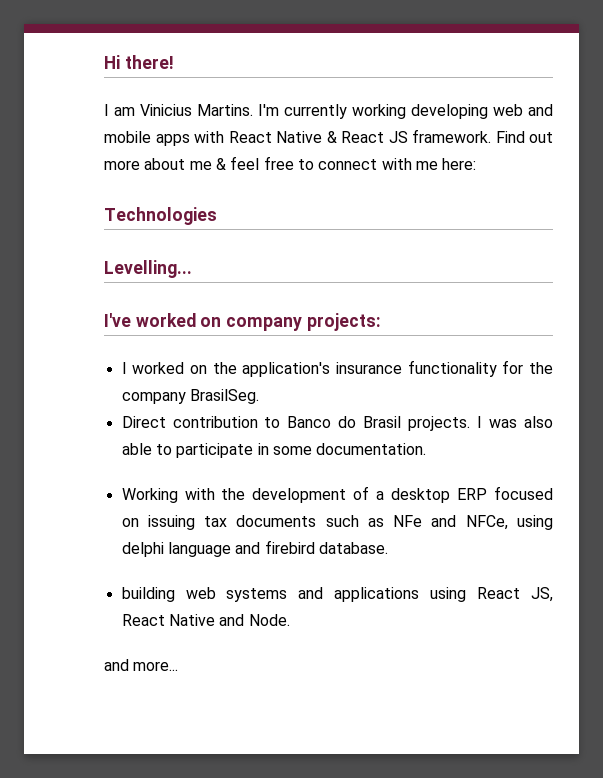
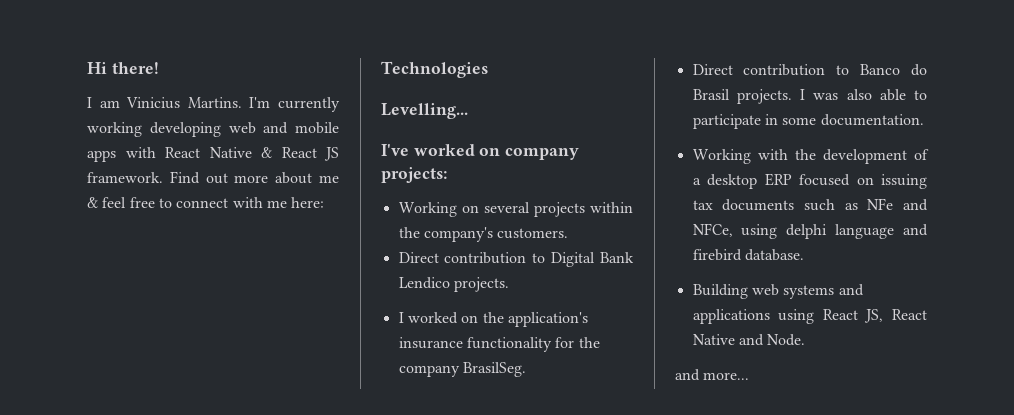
(381, 322) none -> [398,202,633,217] [398,227,569,242] [398,252,634,267] [398,277,509,292] // Working on several projects within the company's customers. // Direct contribution to Digital Bank Lendico projects.
[121,587,175,602] building -> [692,284,748,299] Building

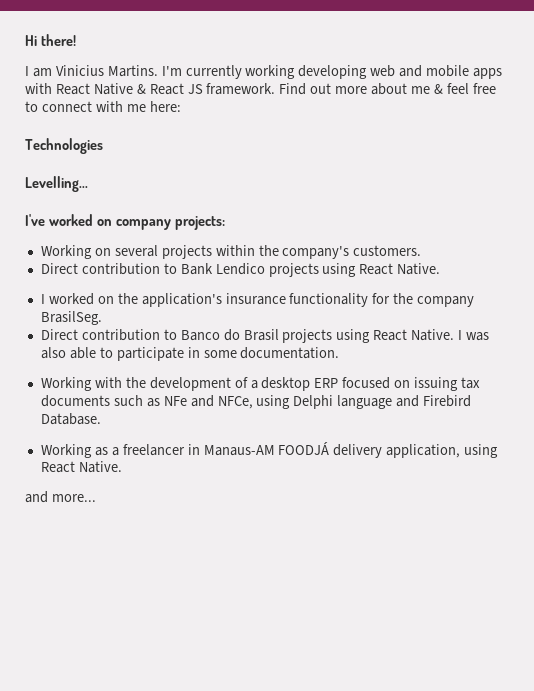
[551,252,596,267] Digital -> (177, 268) none
[453,277,509,292] projects. -> [268,263,441,277] projects using React Native.
[736,89,792,104] projects. -> [282,329,455,343] projects using React Native.
[786,224,828,239] delphi -> [293,395,334,409] Delphi
[692,249,804,261] [692,284,864,299] [692,309,927,324] [692,334,806,346] firebird database. // Building web systems and applications using React JS, React Native and Node. -> [423,395,472,407] [40,413,101,425] [40,442,499,458] [40,461,122,473] Firebird Database. // Working as a freelancer in Manaus-AM FOODJÁ delivery application, using React Native.

